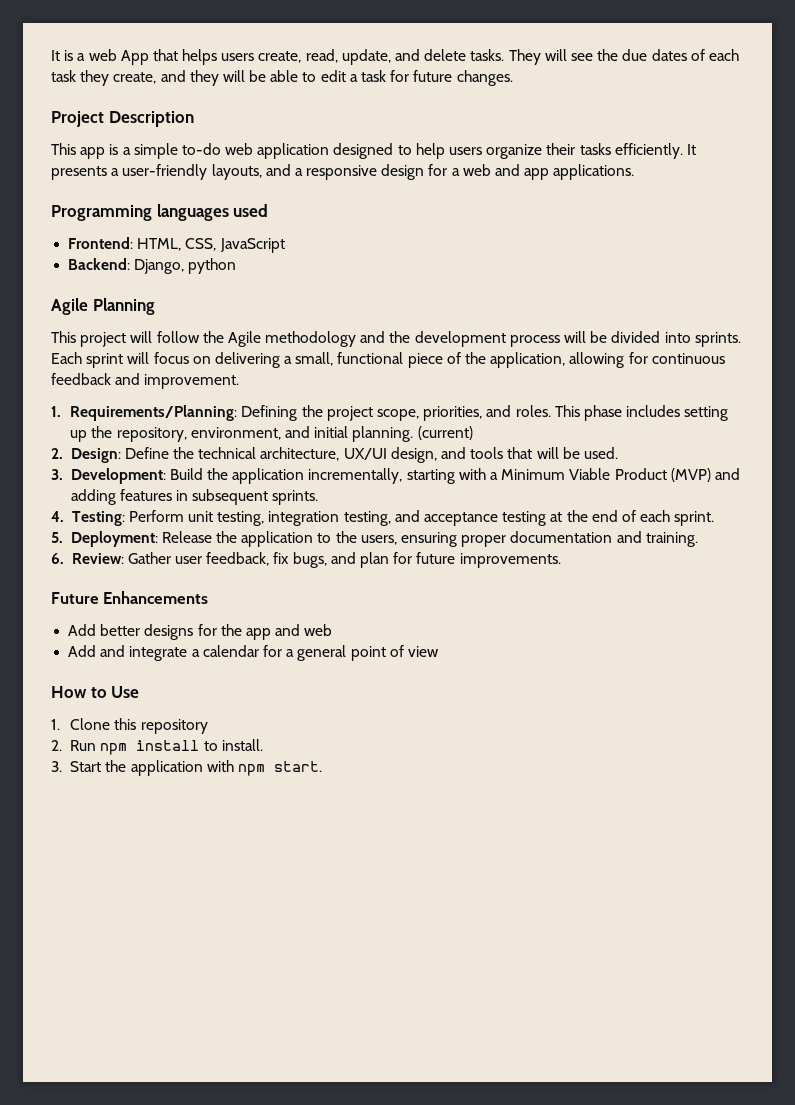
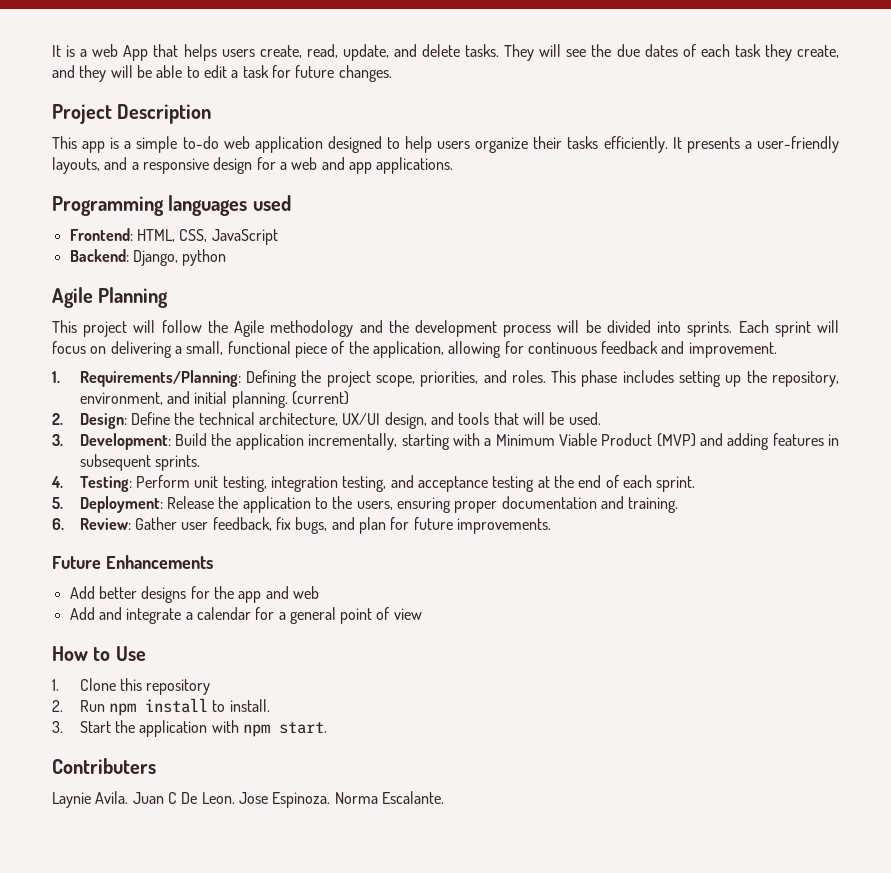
(323, 766) none -> [52,758,156,774] [52,791,444,808] // Contributers // Laynie Avila. Juan C De Leon. Jose Espinoza. Norma Escalante.

